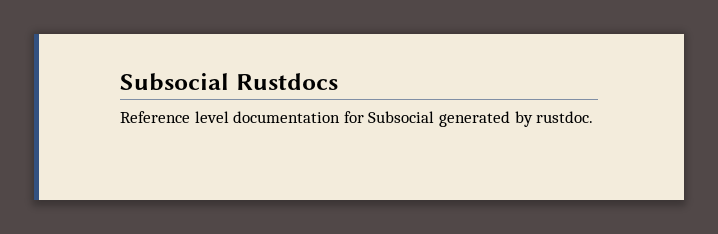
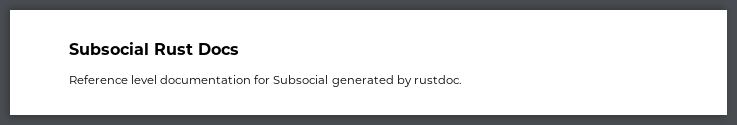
[120,73,338,91] Subsocial Rustdocs -> [69,42,239,55] Subsocial Rust Docs

